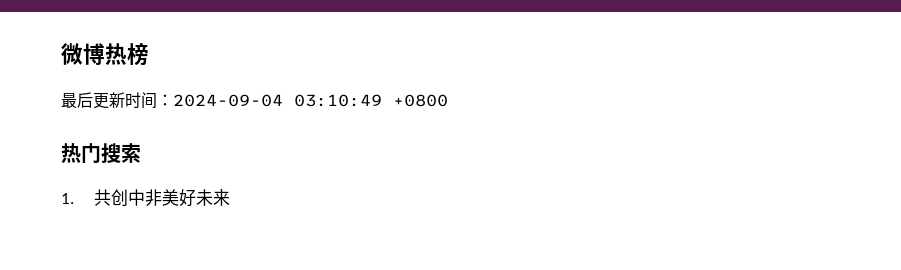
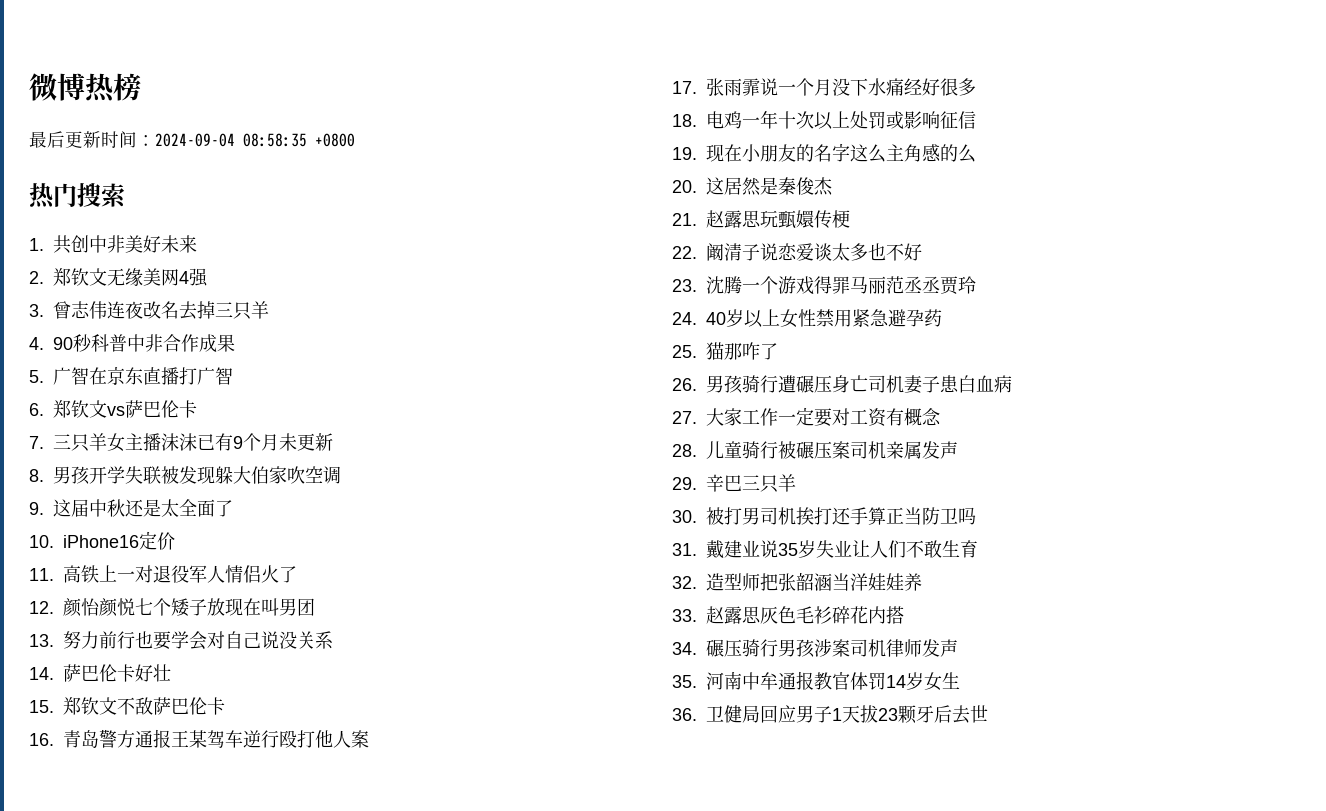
[294,94,382,107] 03:10:49 -> [243,133,307,147] 08:58:35
(230, 197) none -> [29,268,208,287] [29,301,269,320] [29,334,235,352] [29,367,233,385] [29,400,197,418] [29,433,333,452] [29,466,341,485] [29,499,233,517] [29,531,175,550] [29,565,297,583] [29,598,315,617] [29,631,333,650] [29,664,171,682] [29,697,225,715] [29,729,369,748] [672,78,976,96] [672,110,976,130] [672,143,976,163] [672,177,833,196] [672,210,850,229] [672,243,922,261] [672,276,976,295] [672,309,942,328] [672,342,778,360] [672,375,1012,394] [672,407,941,427] [672,441,958,459] [672,474,796,493] [672,507,976,525] [672,540,978,559] [672,573,922,591] [672,606,904,624] [672,639,958,658] [672,671,960,691] [672,705,988,724] // 2.郑钦文无缘美网4强 // 3.曾志伟连夜改名去掉三只羊 // 4. 90秒科普中非合作成果 // 5.广智在京东直播打广智 // 6.郑钦文vs萨巴伦卡 // 7.三只羊女主播沫沫已有9个月未更新 // 8.男孩开学失联被发现躲大伯家吹空调 // 9.这届中秋还是太全面了 // 10. iPhone16定价 // 11.高铁上一对退役军人情侣火了 // 12.颜怡颜悦七个矮子放现在叫男团 // 13.努力前行也要学会对自己说没关系 // 14.萨巴伦卡好壮 // 15.郑钦文不敌萨巴伦卡 // 16.青岛警方通报王某驾车逆行殴打他人案 // 17.张雨霏说一个月没下水痛经好很多 // 18.电鸡一年十次以上处罚或影响征信 // 19.现在小朋友的名字这么主角感的么 // 20.这居然是秦俊杰 // 21.赵露思玩甄嬛传梗 // 22.阚清子说恋爱谈太多也不好 // 23.沈腾一个游戏得罪马丽范丞丞贾玲 // 24. 40岁以上女性禁用紧急避孕药 // 25.猫那咋了 // 26.男孩骑行遭碾压身亡司机妻子患白血病 // 27.大家工作一定要对工资有概念 // 28.儿童骑行被碾压案司机亲属发声 // 29.辛巴三只羊 // 30.被打男司机挨打还手算正当防卫吗 // 31.戴建业说35岁失业让人们不敢生育 // 32.造型师把张韶涵当洋娃娃养 // 33.赵露思灰色毛衫碎花内搭 // 34.碾压骑行男孩涉案司机律师发声 // 35.河南中牟通报教官体罚14岁女生 // 36.卫健局回应男子1天拔23颗牙后去世

